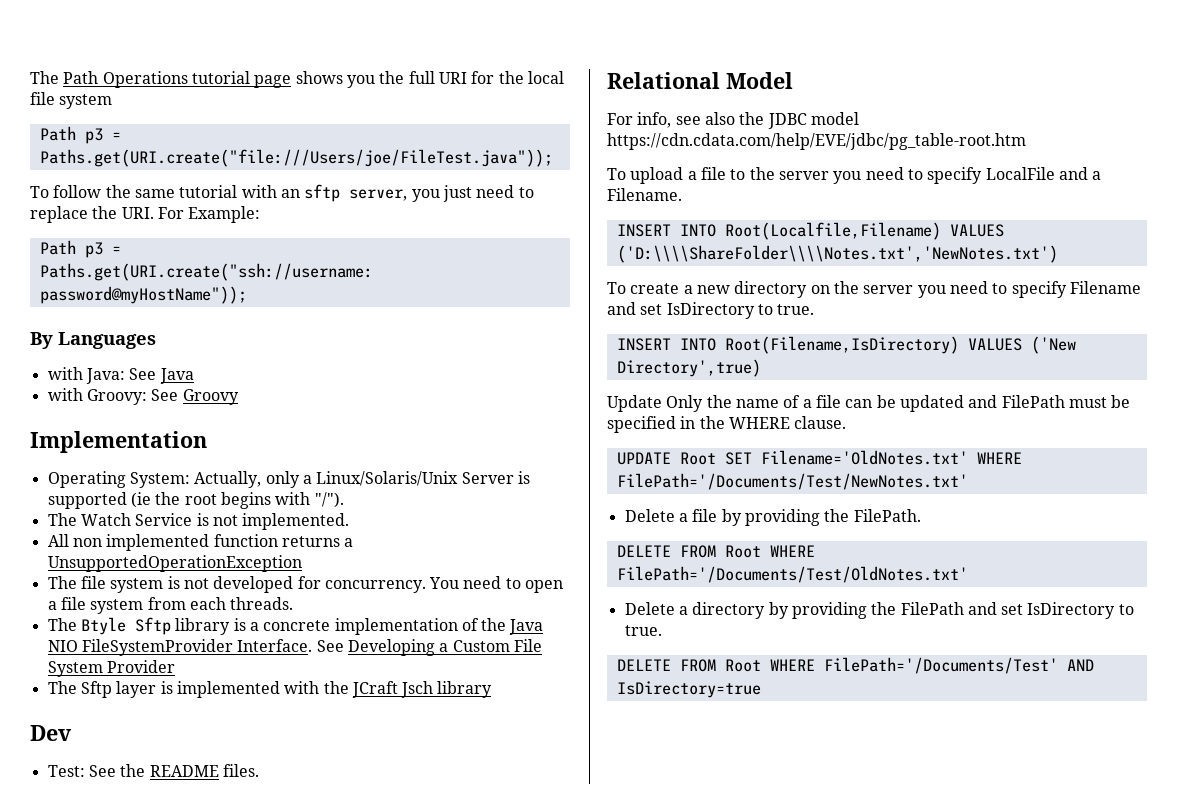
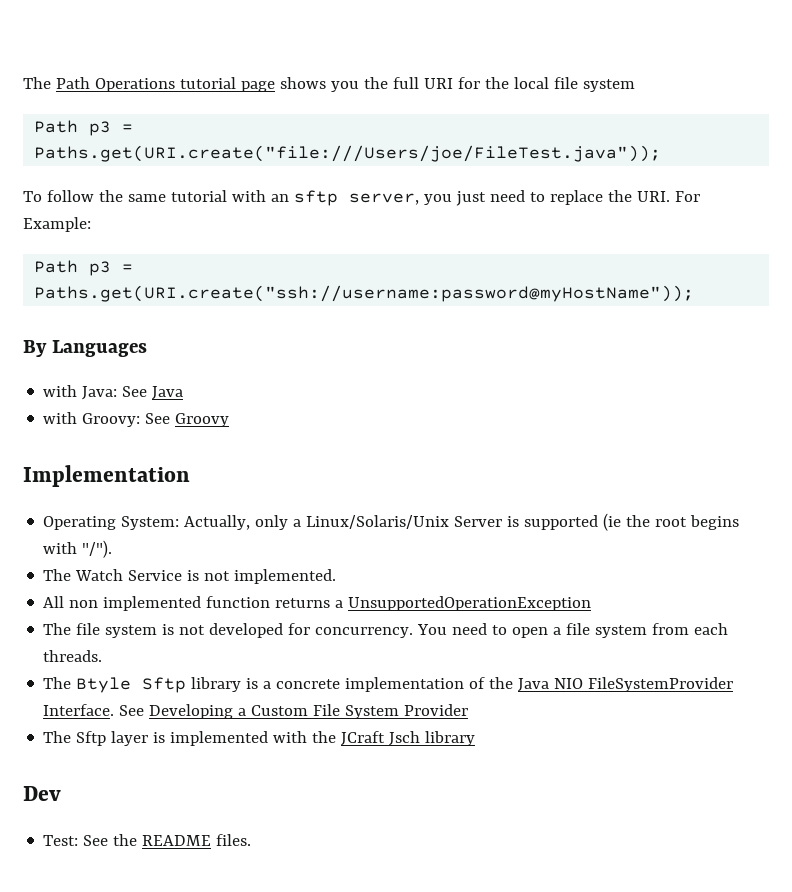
[607,72,793,89] [607,112,859,129] [607,133,1026,150] [607,167,1102,184] [607,188,682,201] [616,222,1004,240] [616,245,1058,263] [607,281,1141,298] [607,302,815,319] [616,336,1076,354] [616,359,761,377] [607,395,1131,412] [607,416,847,433] [616,450,1022,465] [616,473,968,490] [624,509,921,526] [616,545,815,558] [616,566,968,583] [624,602,1134,619] [624,625,662,636] [616,657,1094,674] [616,681,761,698] // Relational Model // For info, see also the JDBC model https://cdn.cdata.com/help/EVE/jdbc/pg_table-root.htm // To upload a file to the server you need to specify LocalFile and a Filename. // INSERT INTO Root(Localfile,Filename) VALUES ('D:\\\\ShareFolder\\\\Notes.txt','NewNotes.txt') // To create a new directory on the server you need to specify Filename and set IsDirectory to true. // INSERT INTO Root(Filename,IsDirectory) VALUES ('New Directory',true) // Update Only the name of a file can be updated and FilePath must be specified in the WHERE clause. // UPDATE Root SET Filename='OldNotes.txt' WHERE FilePath='/Documents/Test/NewNotes.txt' // Delete a file by providing the FilePath. // DELETE FROM Root WHERE FilePath='/Documents/Test/OldNotes.txt' // Delete a directory by providing the FilePath and set IsDirectory to true. // DELETE FROM Root WHERE FilePath='/Documents/Test' AND IsDirectory=true -> (252, 840) none

